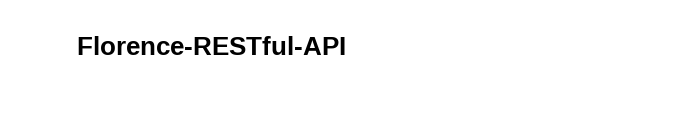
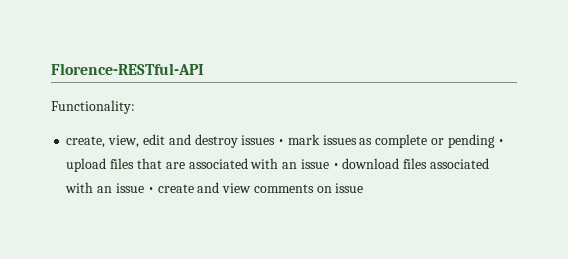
(346, 45) none -> [51,100,135,114] [66,134,504,148] [66,158,489,172] [65,182,364,193] // Functionality: // create, view, edit and destroy issues • mark issues as complete or pending • upload files that are associated with an issue • download files associated with an issue • create and view comments on issue

